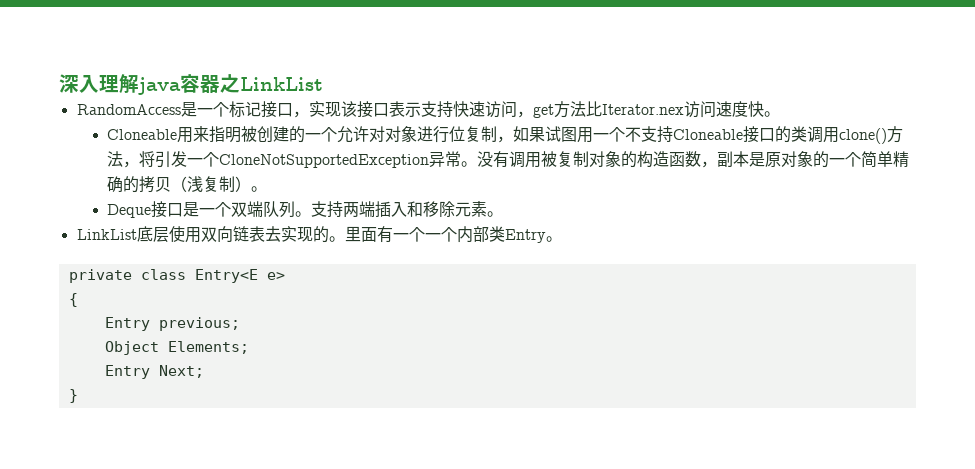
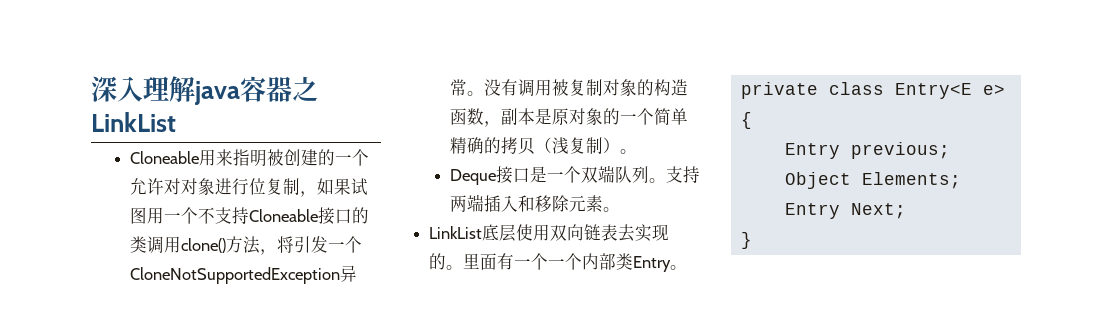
[76,101,780,118] // RandomAccess是一个标记接口，实现该接口表示支持快速访问，get方法比Iterator.nex访问速度快。 -> (176, 122) none

